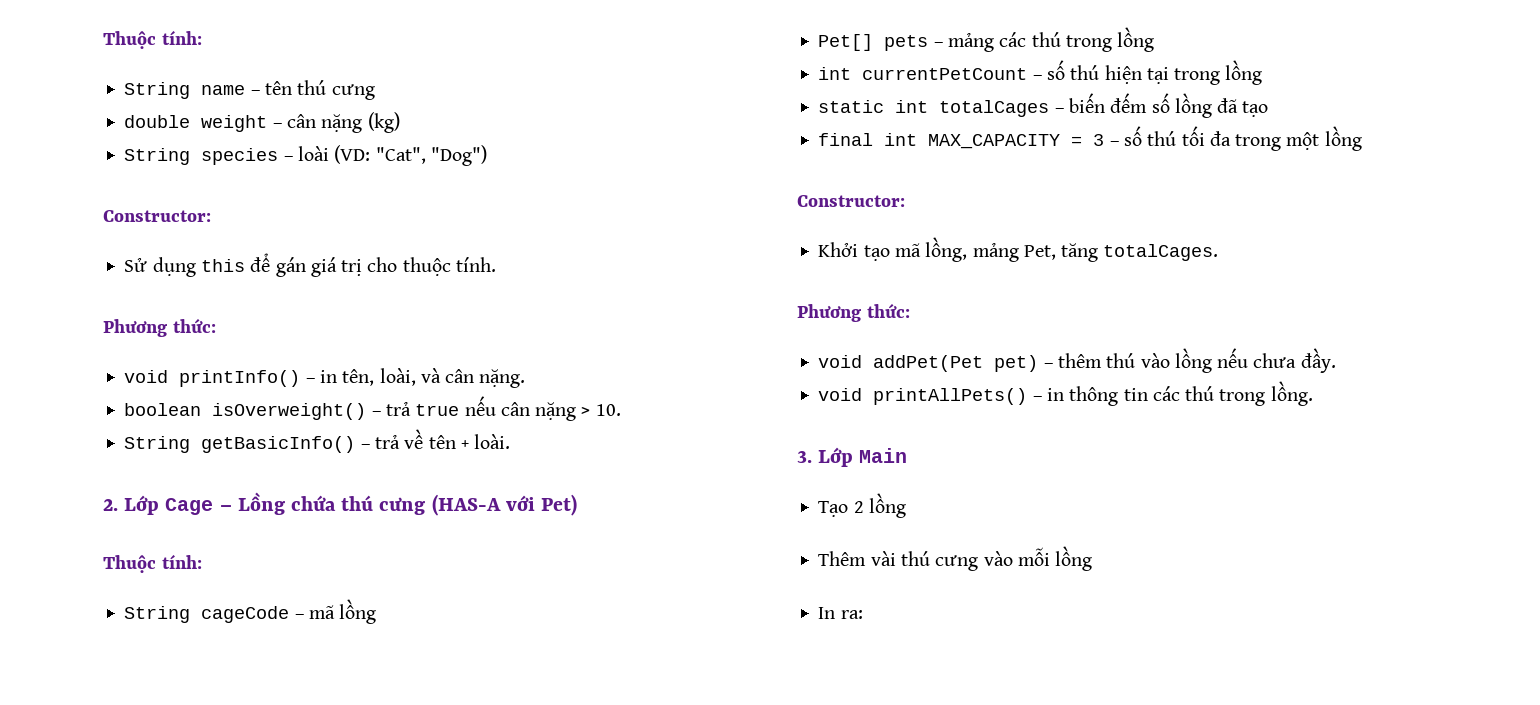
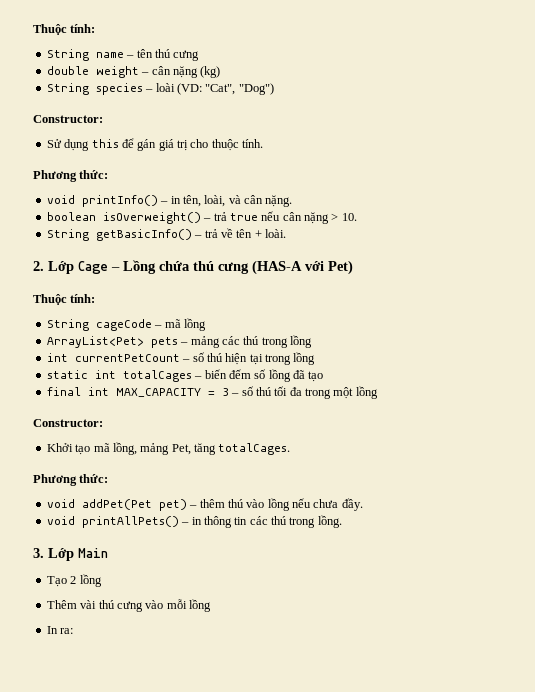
[818,34,874,51] Pet[] -> [46,336,144,348] ArrayList<Pet>

